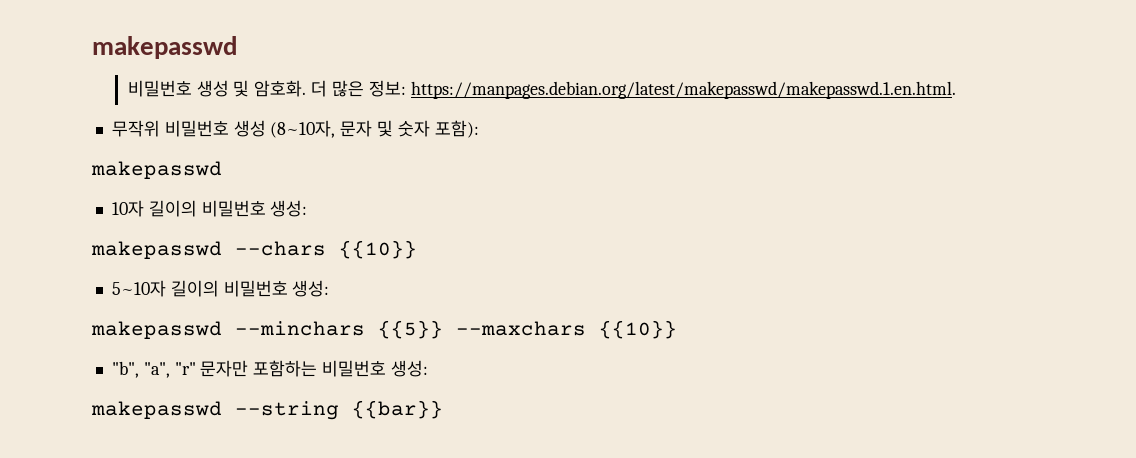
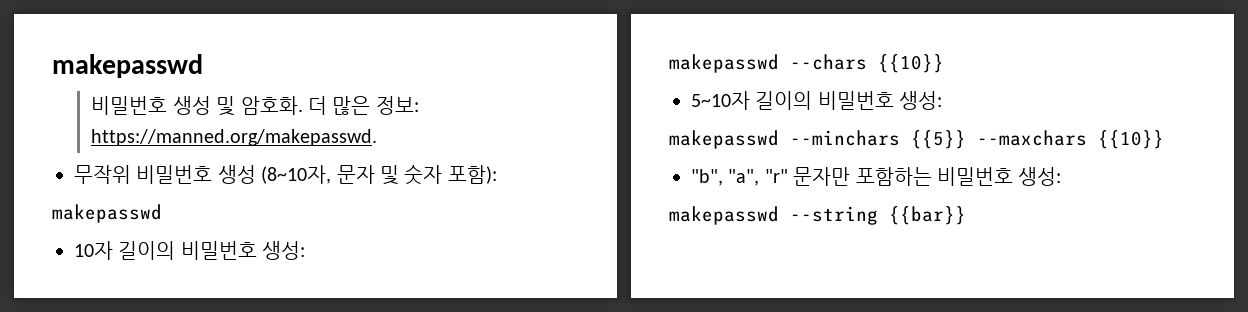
[410,81,956,99] https://manpages.debian.org/latest/makepasswd/makepasswd.1.en.html. -> [91,129,378,146] https://manned.org/makepasswd.

